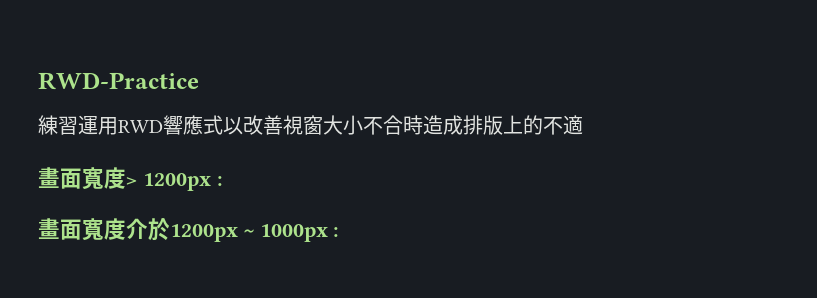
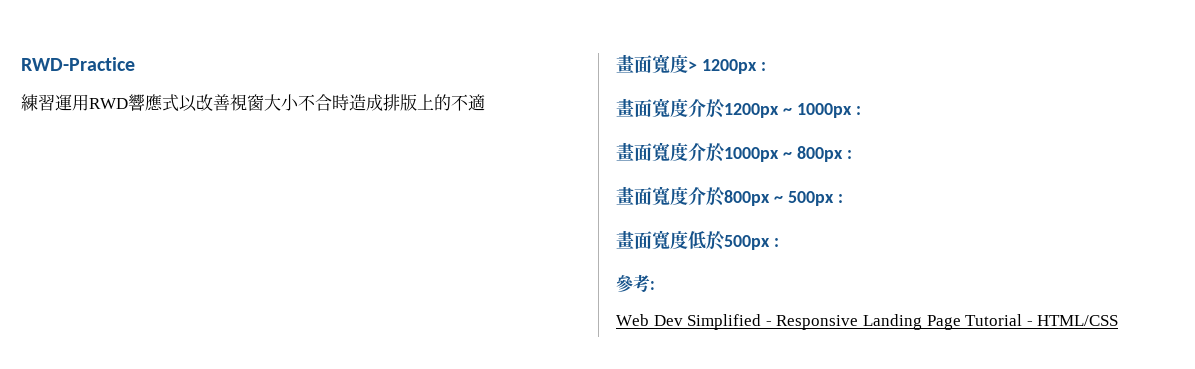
(340, 232) none -> [616,142,852,162] [616,186,843,206] [616,230,779,250] [616,274,655,292] [616,314,1119,330] // 畫面寬度介於1000px ~ 800px : // 畫面寬度介於800px ~ 500px : // 畫面寬度低於500px : // 參考: // Web Dev Simplified - Responsive Landing Page Tutorial - HTML/CSS

